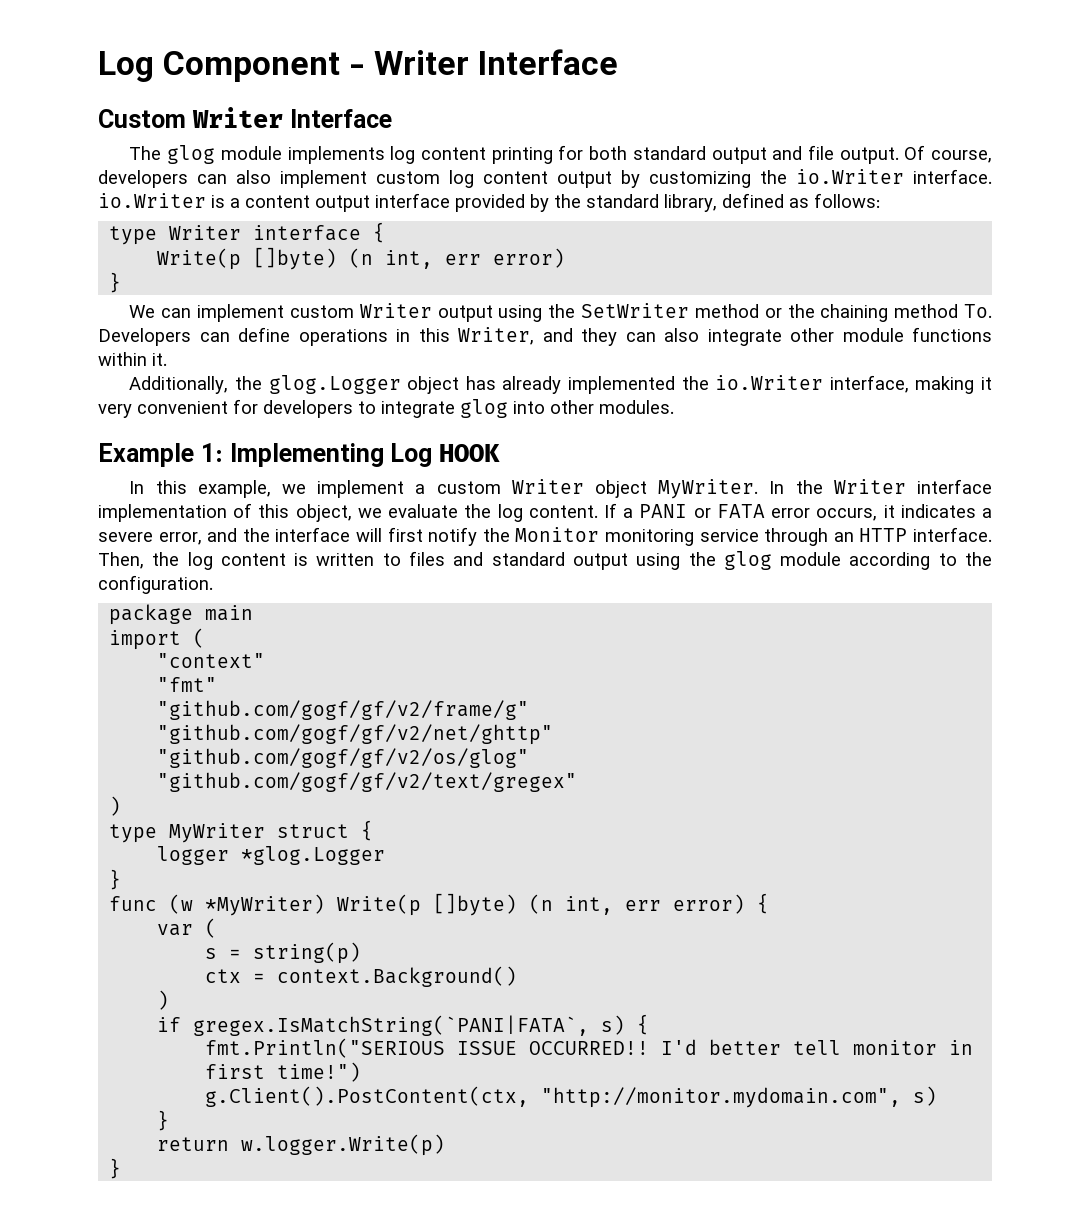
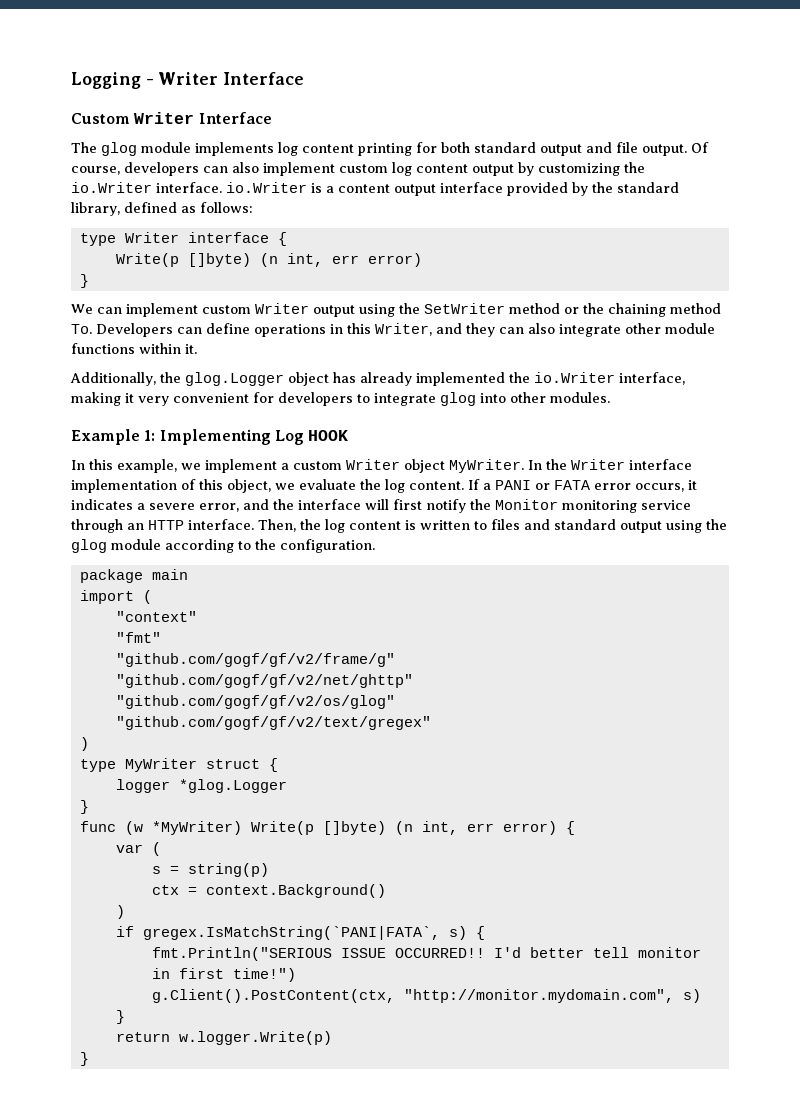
[98,51,341,82] Log Component -> [71,72,141,89] Logging

